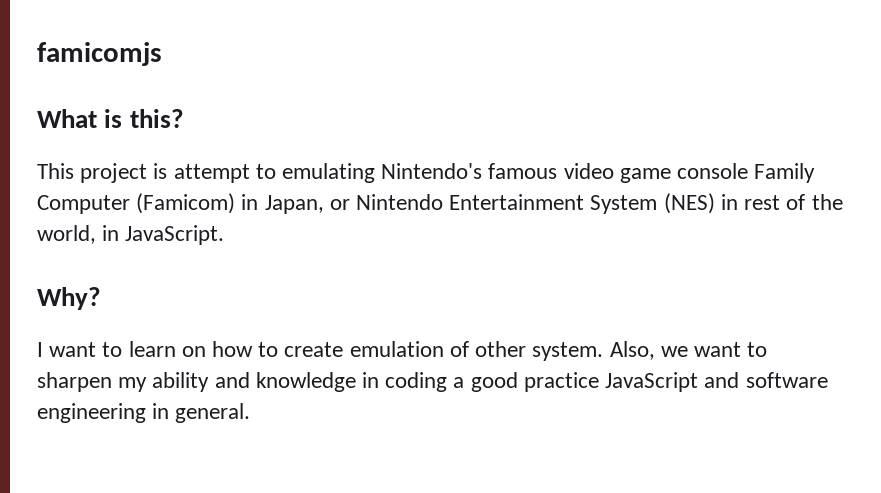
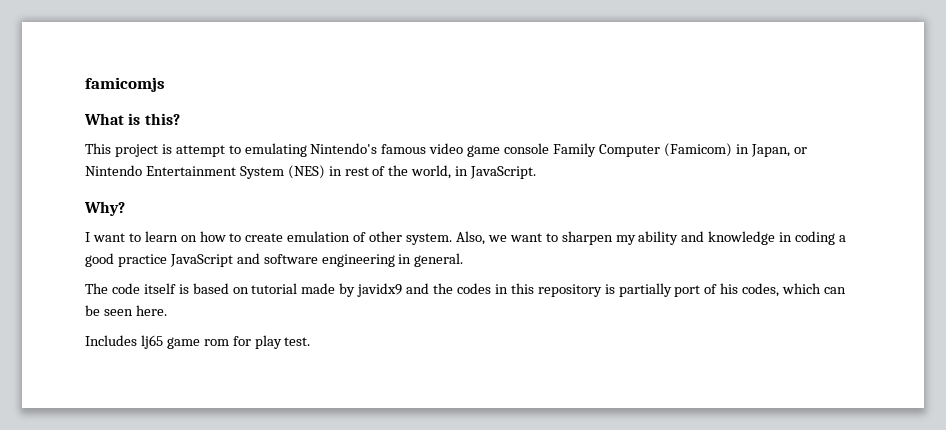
(251, 413) none -> [85,283,847,297] [85,305,167,316] [85,335,311,349] // The code itself is based on tutorial made by javidx9 and the codes in this repository is partially port of his codes, which can be seen here. // Includes lj65 game rom for play test.

